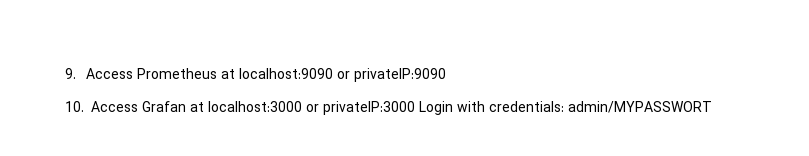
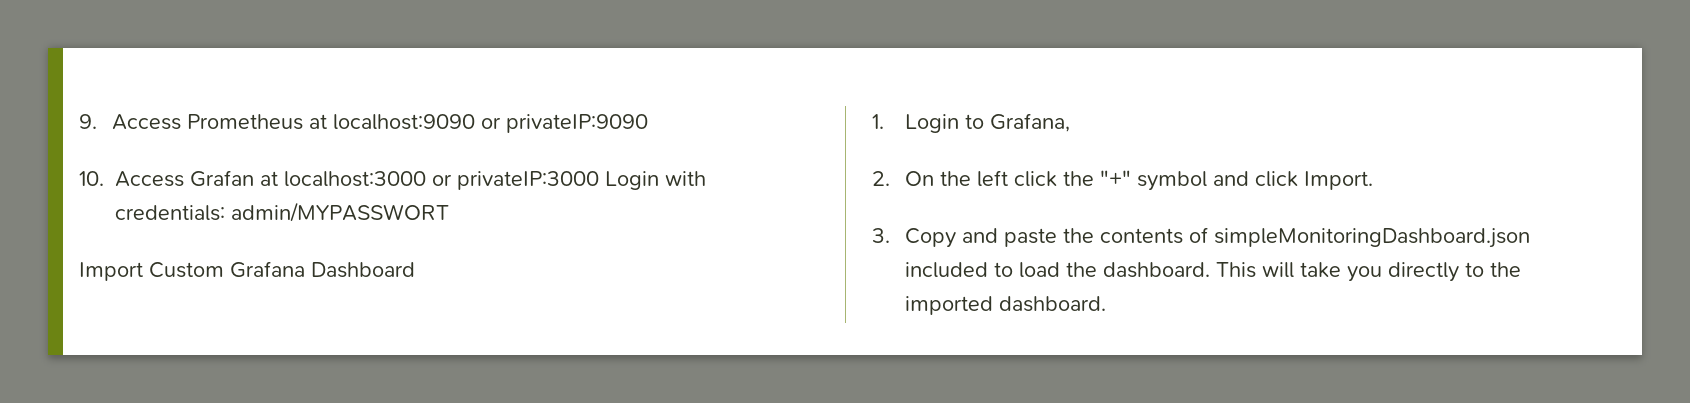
(712, 107) none -> [79,261,415,281] [872,113,1071,133] [872,170,1374,191] [872,227,1531,248] [905,262,1522,282] [905,296,1107,315] // Import Custom Grafana Dashboard // 1. Login to Grafana, // 2. On the left click the "+" symbol and click Import. // 3. Copy and paste the contents of simpleMonitoringDashboard.json included to load the dashboard. This will take you directly to the imported dashboard.

